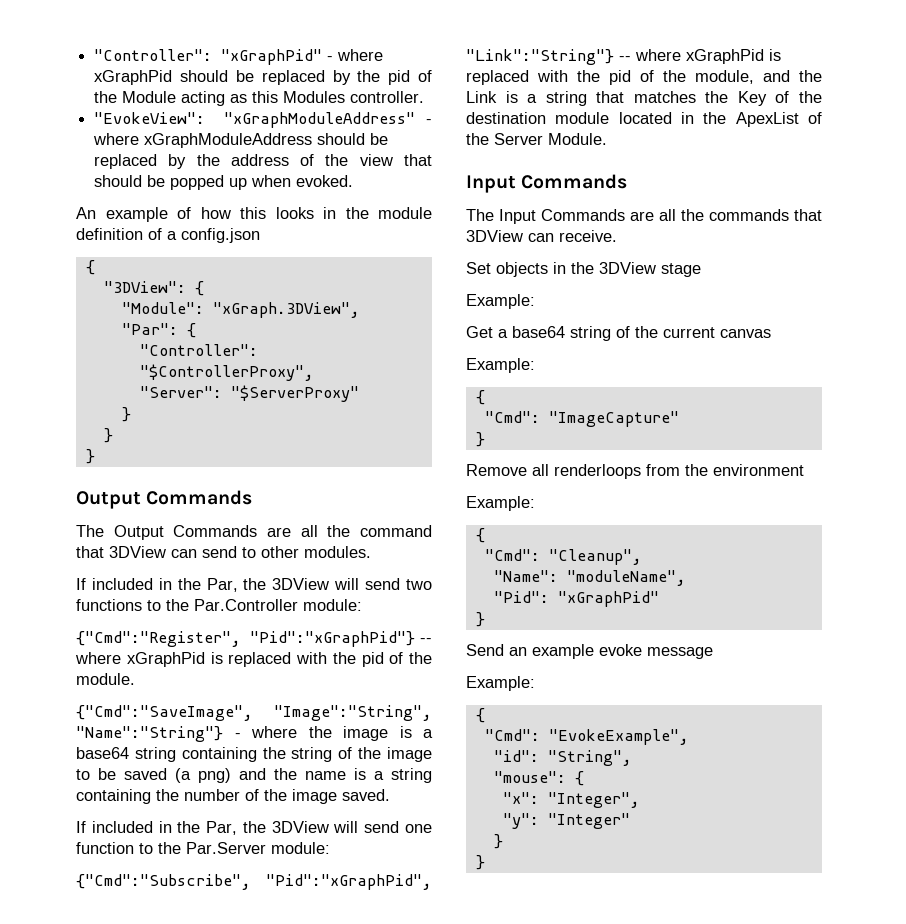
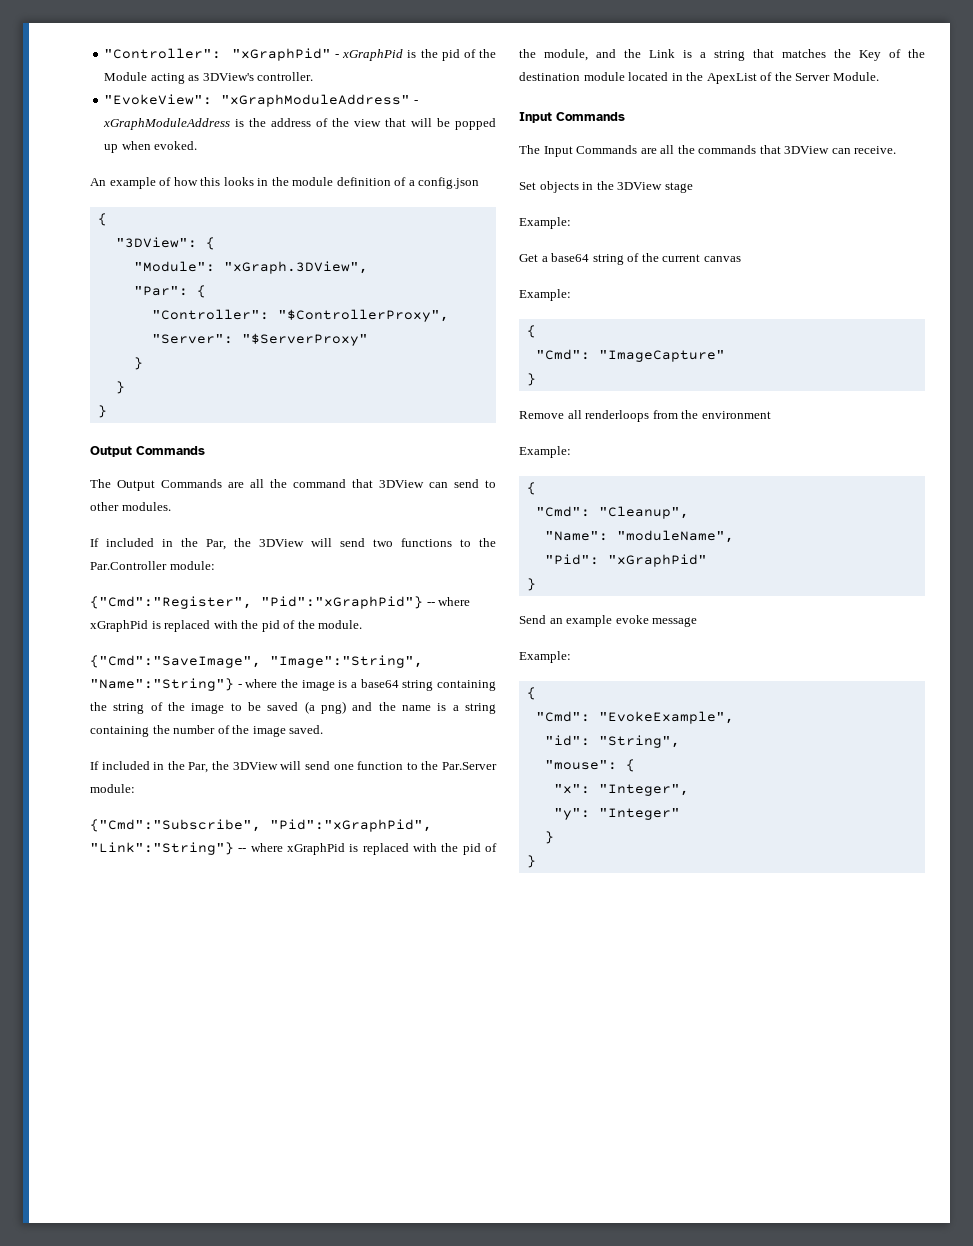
[337,49,384,61] [94,70,351,85] where xGraphPid should be replaced by -> [342,49,417,61] xGraphPid is
[252,91,346,103] this Modules -> [202,73,254,81] 3DView's
[93,133,389,148] [94,154,187,169] where xGraphModuleAddress should be replaced by -> [103,118,245,130] xGraphModuleAddress is
[94,175,143,187] should -> [411,118,433,127] will

